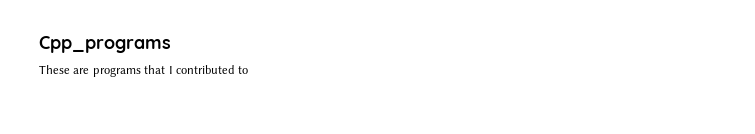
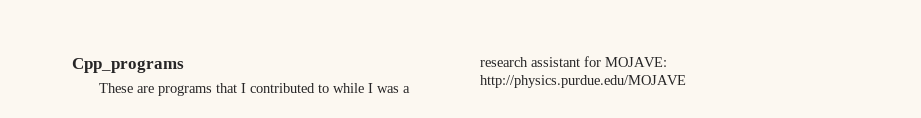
(249, 70) none -> [333,83,411,93] [480,56,667,67] [480,75,686,88] while I was a research assistant for MOJAVE: http://physics.purdue.edu/MOJAVE

